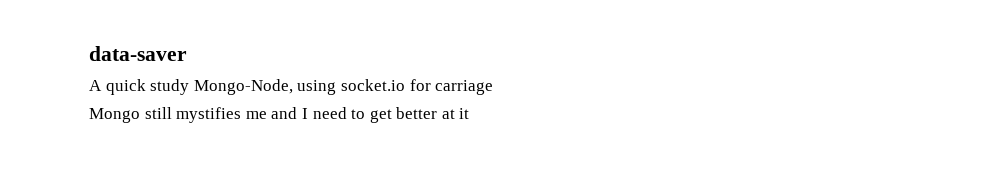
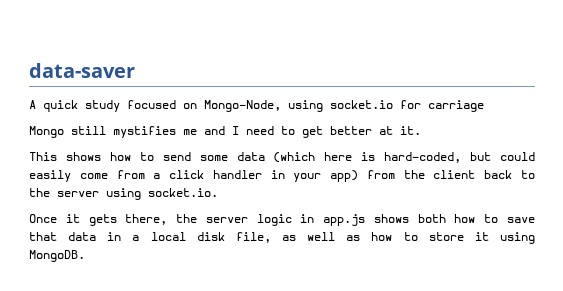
(190, 87) none -> [127,100,197,109] focused on
[459,108,470,119] it -> [400,126,421,135] [29,152,535,163] [29,170,535,182] [29,188,218,200] [29,214,535,226] [29,232,536,244] [29,250,85,262] it. // This shows how to send some data (which here is hard-coded, but could easily come from a click handler in your app) from the client back to the server using socket.io. // Once it gets there, the server logic in app.js shows both how to save that data in a local disk file, as well as how to store it using MongoDB.

